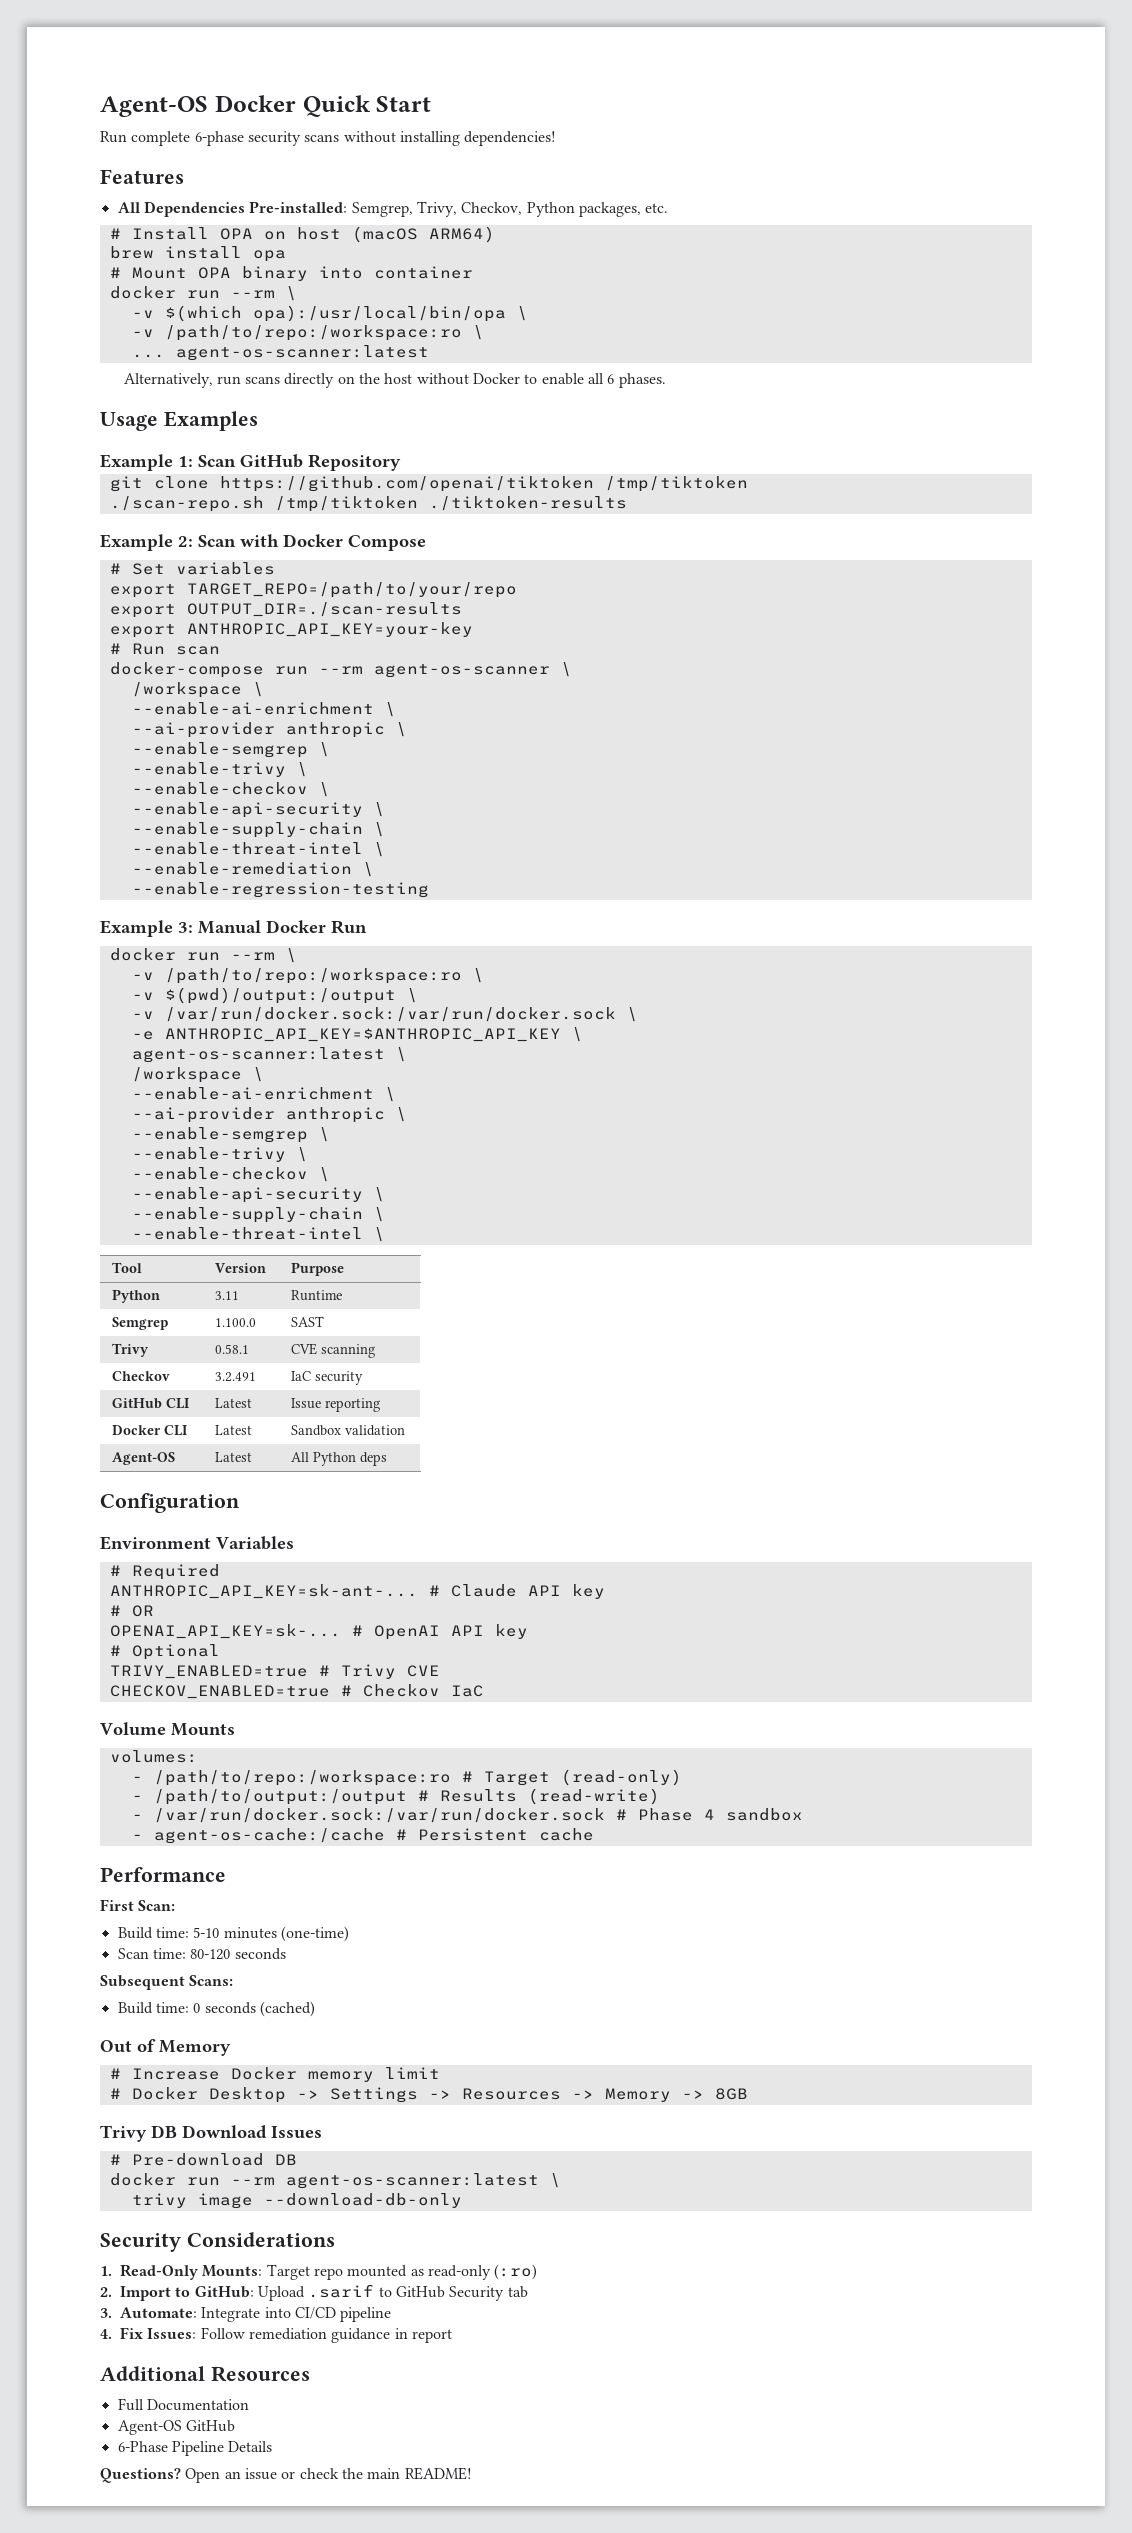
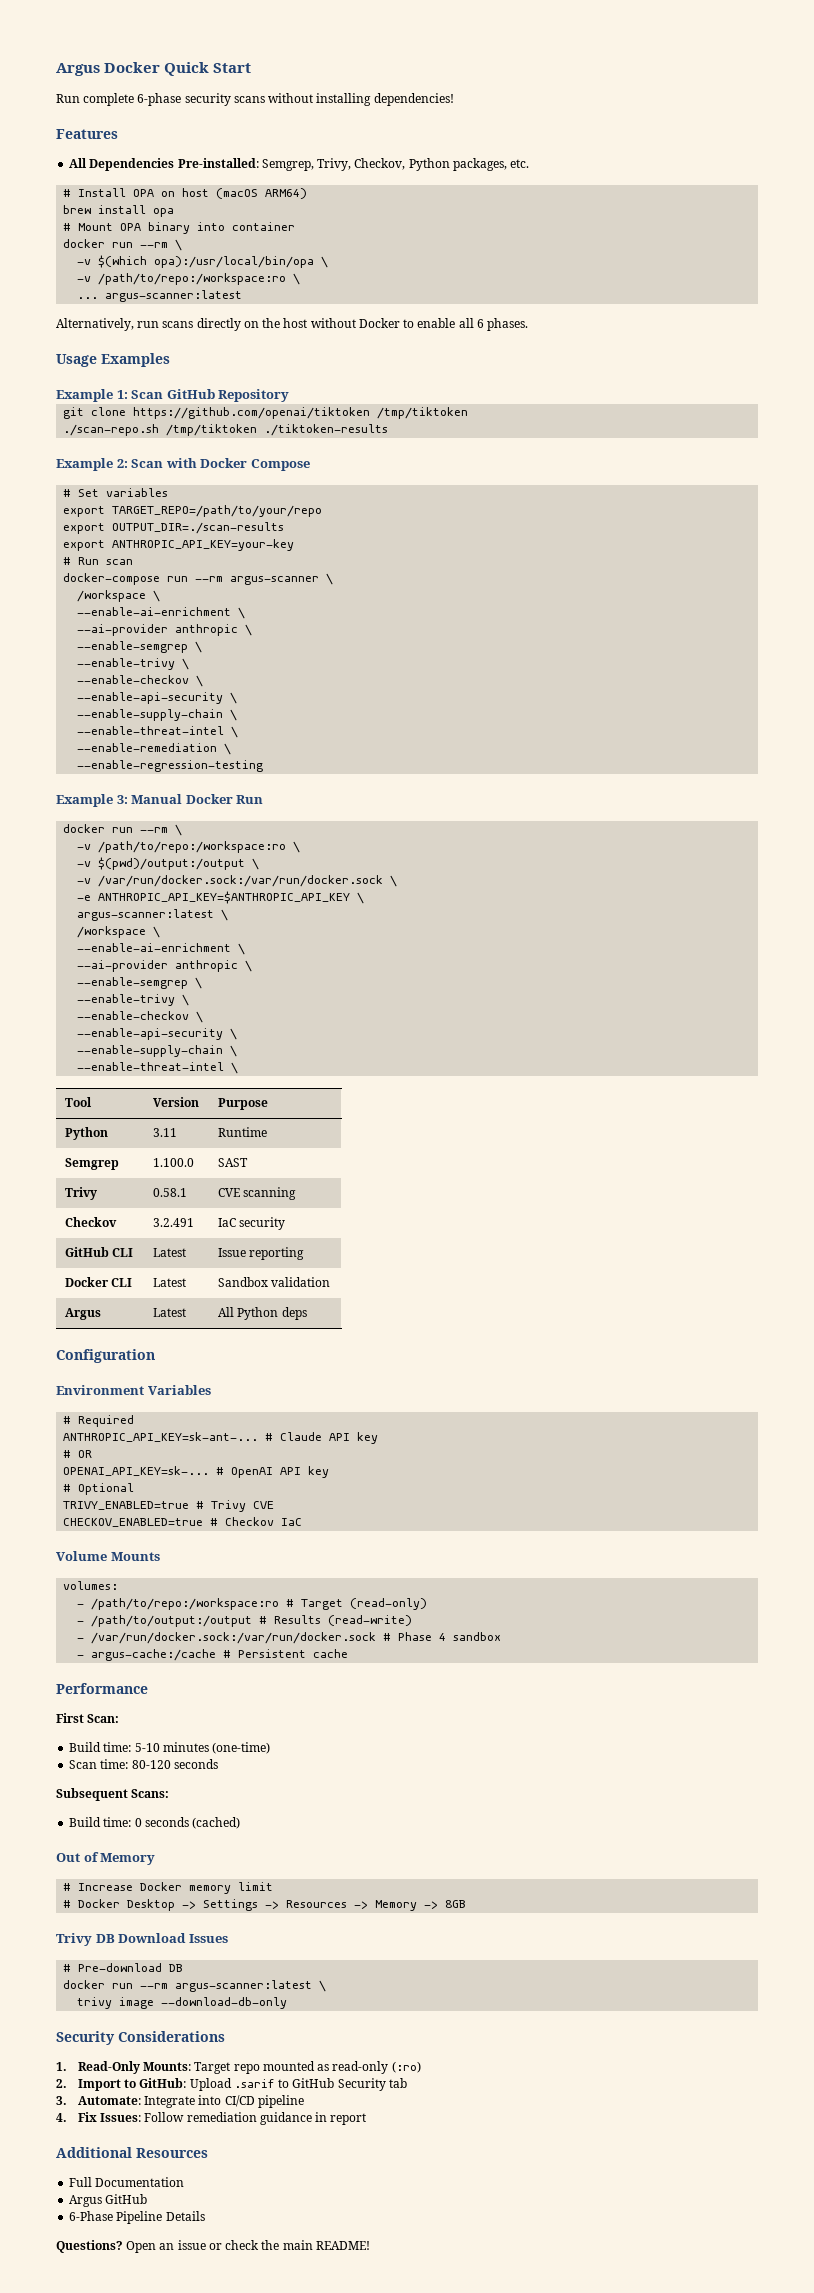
[100,96,208,117] Agent-OS -> [56,63,100,76] Argus
[175,345,429,361] agent-os-scanner:latest -> [105,290,243,302] argus-scanner:latest
[373,664,550,678] agent-os-scanner -> [230,576,320,585] argus-scanner
[131,1047,385,1063] agent-os-scanner:latest -> [77,909,215,921] argus-scanner:latest
[112,1452,176,1465] Agent-OS -> [65,1308,102,1320] Argus
[153,1828,385,1844] agent-os-cache:/cache -> [91,1649,217,1661] argus-cache:/cache
[285,2173,539,2189] agent-os-scanner:latest -> [175,1980,313,1992] argus-scanner:latest
[117,2420,182,2435] Agent-OS -> [69,2195,103,2207] Argus

